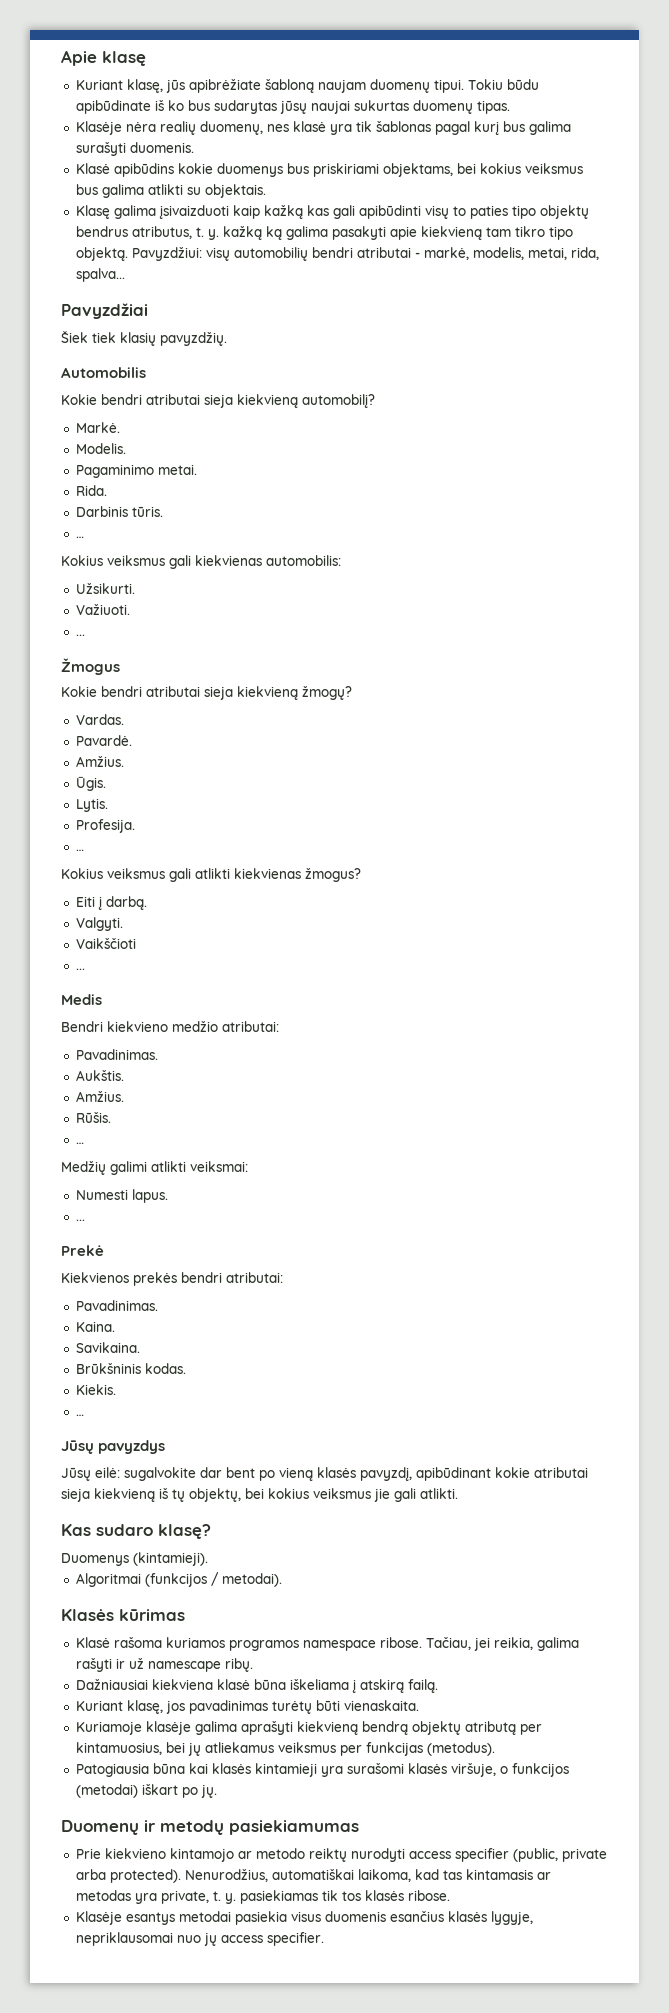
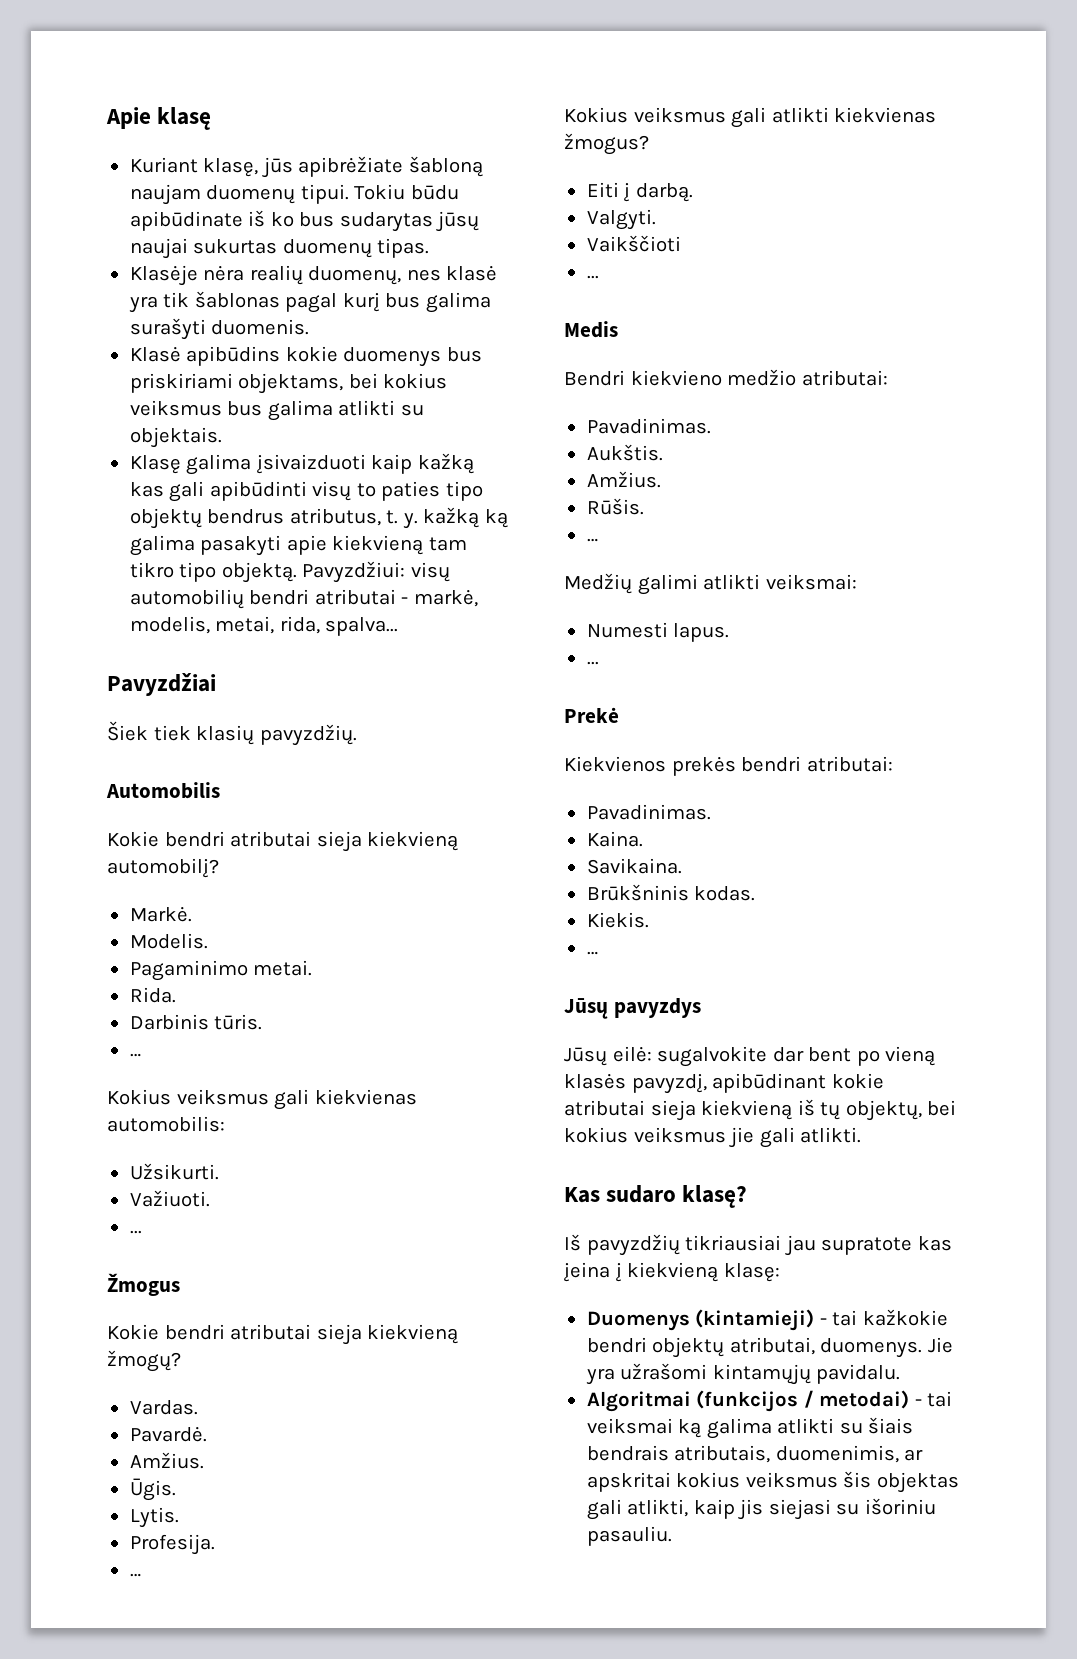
[61,1552,208,1566] [75,1572,282,1587] [61,1609,185,1621] [75,1637,579,1651] [75,1658,253,1672] [75,1679,438,1693] [75,1700,419,1714] [75,1721,542,1735] [75,1742,495,1756] [75,1763,569,1777] [75,1784,217,1798] [61,1820,359,1835] [75,1848,607,1862] [75,1869,551,1883] [75,1890,450,1904] [75,1911,533,1925] [75,1932,324,1946] Duomenys (kintamieji). // Algoritmai (funkcijos / metodai). // Klasės kūrimas // Klasė rašoma kuriamos programos namespace ribose. Tačiau, jei reikia, galima rašyti ir už namescape ribų. // Dažniausiai kiekviena klasė būna iškeliama į atskirą failą. // Kuriant klasę, jos pavadinimas turėtų būti vienaskaita. // Kuriamoje klasėje galima aprašyti kiekvieną bendrą objektų atributą per kintamuosius, bei jų atliekamus veiksmus per funkcijas (metodus). // Patogiausia būna kai klasės kintamieji yra surašomi klasės viršuje, o funkcijos (metodai) iškart po jų. // Duomenų ir metodų pasiekiamumas // Prie kiekvieno kintamojo ar metodo reiktų nurodyti access specifier (public, private arba protected). Nenurodžius, automatiškai laikoma, kad tas kintamasis ar metodas yra private, t. y. pasiekiamas tik tos klasės ribose. // Klasėje esantys metodai pasiekia visus duomenis esančius klasės lygyje, nepriklausomai nuo jų access specifier. -> [564,1234,952,1256] [564,1262,780,1282] [586,1309,948,1331] [586,1337,953,1358] [585,1363,901,1385] [586,1390,953,1412] [586,1417,914,1439] [586,1445,924,1463] [586,1471,959,1493] [586,1498,936,1520] [586,1526,672,1546] Iš pavyzdžių tikriausiai jau supratote kas įeina į kiekvieną klasę: // Duomenys (kintamieji) - tai kažkokie bendri objektų atributai, duomenys. Jie yra užrašomi kintamųjų pavidalu. // Algoritmai (funkcijos / metodai) - tai veiksmai ką galima atlikti su šiais bendrais atributais, duomenimis, ar apskritai kokius veiksmus šis objektas gali atlikti, kaip jis siejasi su išoriniu pasauliu.

